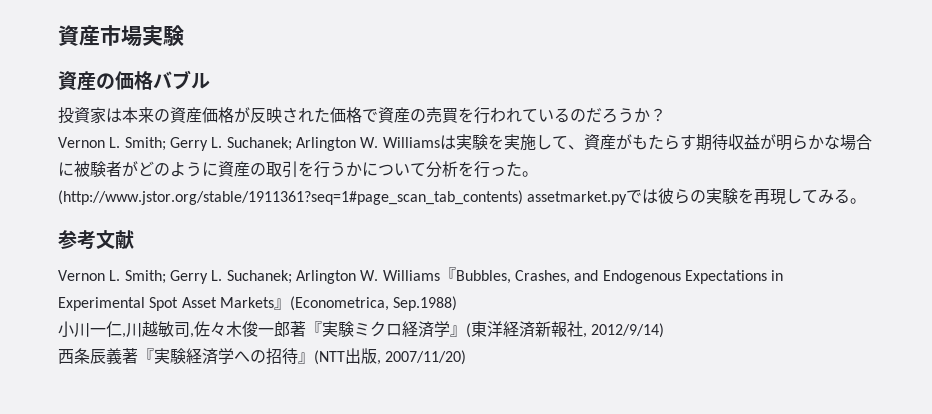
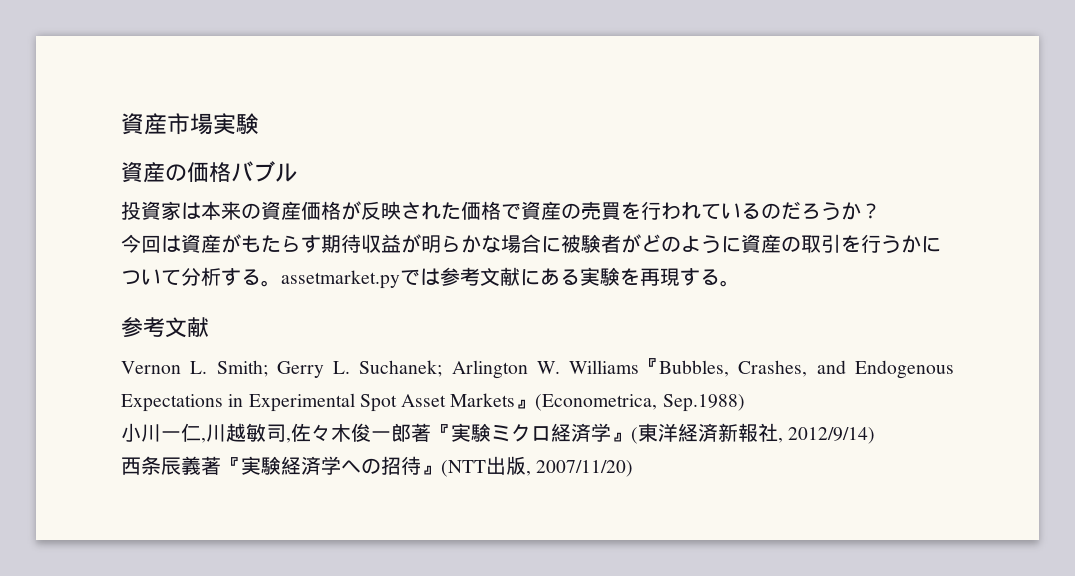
[58,134,584,151] Vernon L. Smith; Gerry L. Suchanek; Arlington W. Williamsは実験を実施して、 -> [121,234,181,253] 今回は
[458,161,538,178] [58,188,707,205] を行った。(http://www.jstor.org/stable/1911361?seq=1#page_scan_tab_contents) assetmarket.pyでは彼らの -> [221,267,580,289] する。assetmarket.pyでは参考文献にある
[786,189,835,204] してみ -> [680,268,700,286] す

